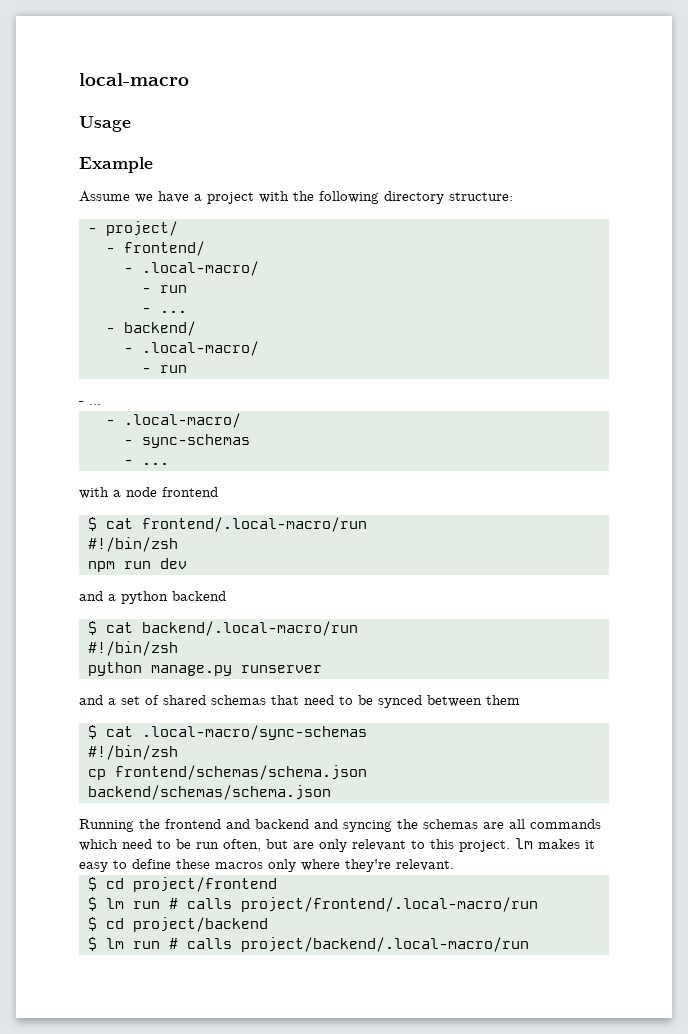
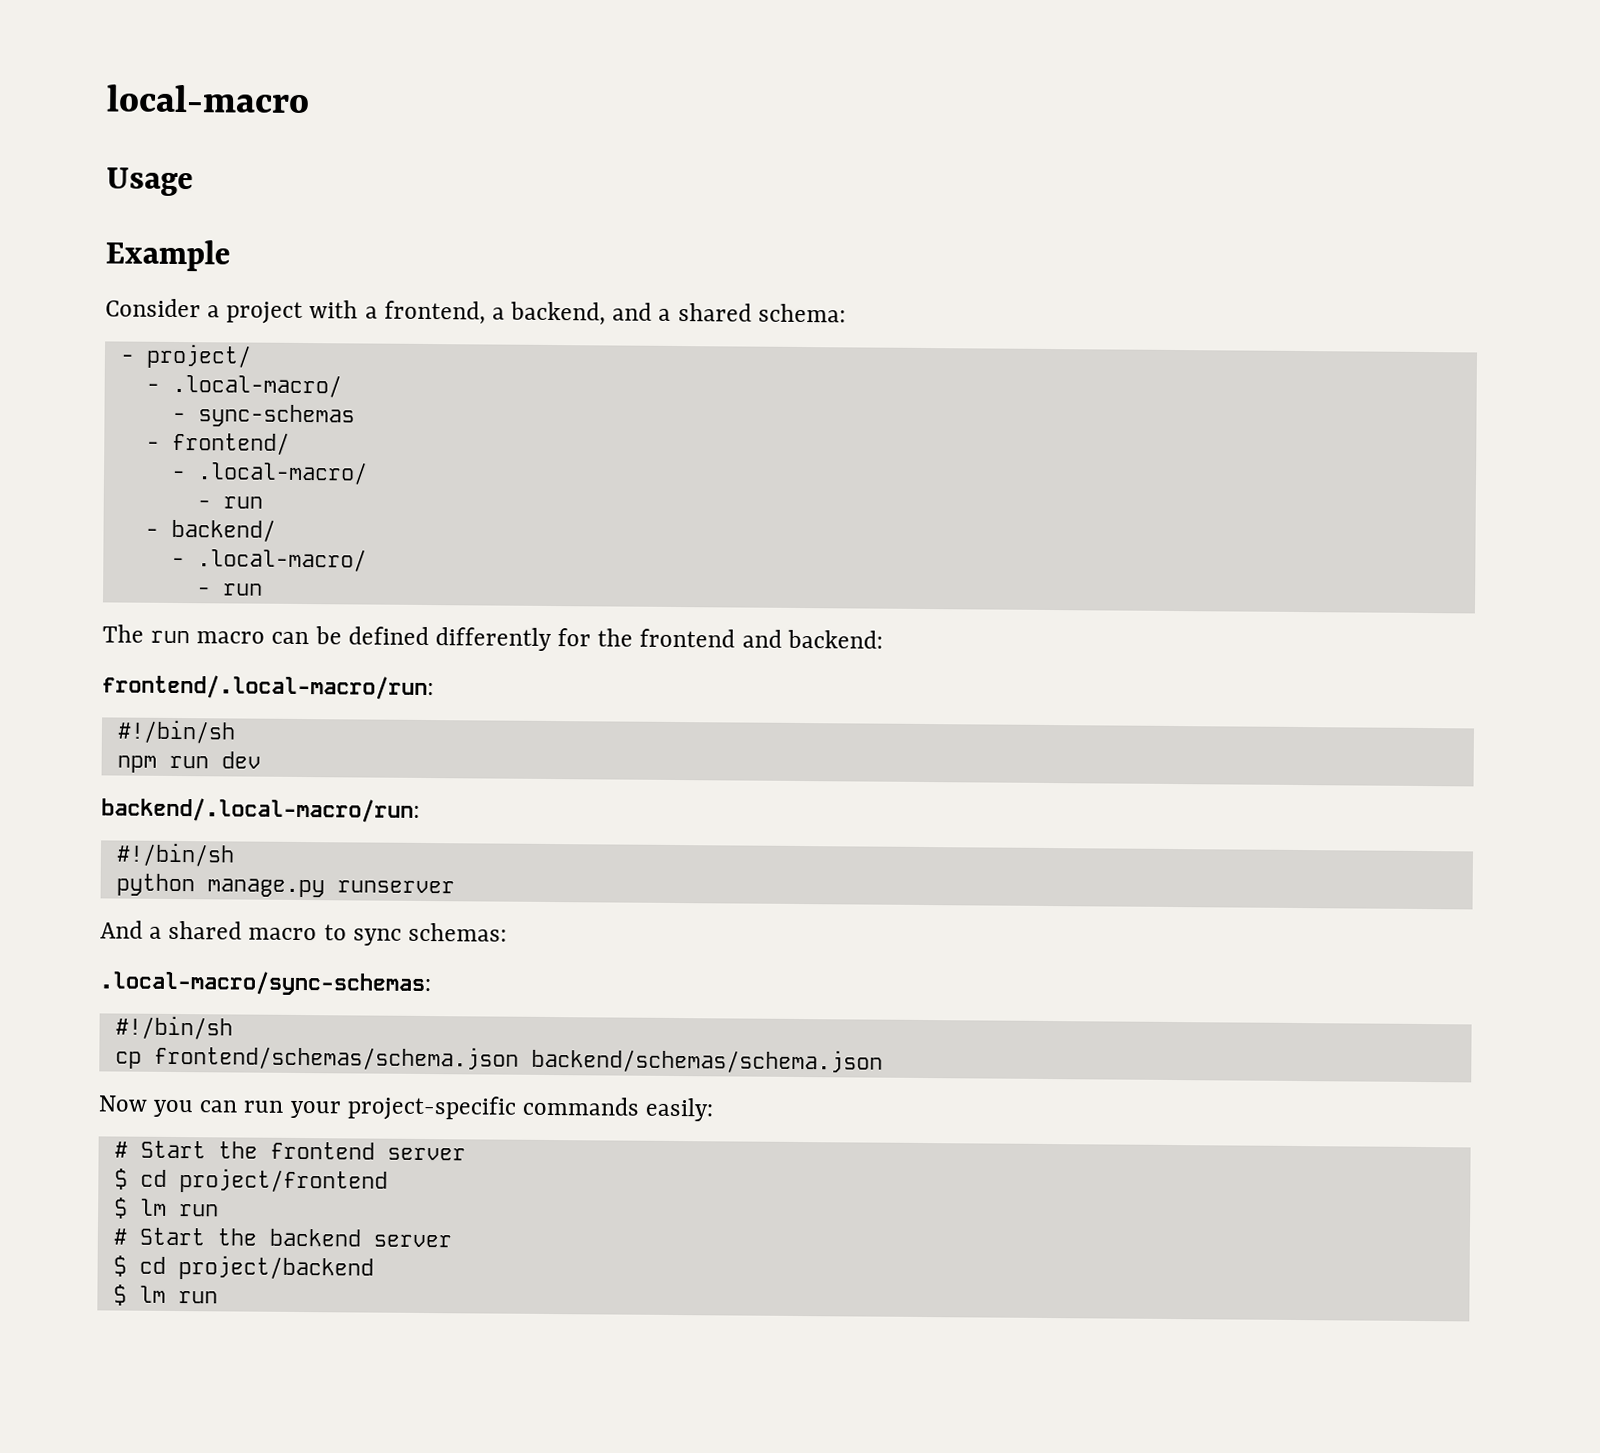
[79,191,513,204] [87,221,178,236] Assume we have a project with the following directory structure: // - project/ -> [105,298,846,326] [119,343,252,369] [145,373,342,398] [171,404,355,428] Consider a project with a frontend, a backend, and a shared schema: // - project/ // - .local-macro/ // - sync-schemas
[141,308,187,313] // - ... -> (263, 502) none
[79,401,101,405] [105,413,241,428] [123,434,250,448] [123,460,169,465] [79,487,218,499] [87,517,367,532] [87,537,178,552] [87,558,187,572] [79,591,226,604] [87,621,358,636] [87,641,178,656] [87,662,322,676] [79,695,520,708] [87,725,367,740] [87,745,178,760] [87,765,367,780] [87,785,331,800] [79,819,601,832] [79,838,595,852] [79,859,454,872] - ... // - .local-macro/ // - sync-schemas // - ... // with a node frontend // $ cat frontend/.local-macro/run // #!/bin/zsh // npm run dev // and a python backend // $ cat backend/.local-macro/run // #!/bin/zsh // python manage.py runserver // and a set of shared schemas that need to be synced between them // $ cat .local-macro/sync-schemas // #!/bin/zsh // cp frontend/schemas/schema.json backend/schemas/schema.json // Running the frontend and backend and syncing the schemas are all commands which need to be run often, but are only relevant to this project. lm makes it easy to define these macros only where they're relevant. -> [102,624,883,652] [102,674,434,701] [116,719,236,744] [116,751,261,773] [101,797,420,823] [115,842,235,867] [115,873,455,898] [100,920,507,946] [99,970,432,997] [114,1015,233,1040] [114,1044,883,1074] [98,1095,715,1122] [113,1140,466,1161] The run macro can be defined differently for the frontend and backend: // frontend/.local-macro/run: // #!/bin/sh // npm run dev // backend/.local-macro/run: // #!/bin/sh // python manage.py runserver // And a shared macro to sync schemas: // .local-macro/sync-schemas: // #!/bin/sh // cp frontend/schemas/schema.json backend/schemas/schema.json // Now you can run your project-specific commands easily: // # Start the frontend server
[168,897,538,912] # calls project/frontend/.local-macro/run -> [112,1227,452,1248] // # Start the backend server
[168,937,529,952] # calls project/backend/.local-macro/run -> (218, 1297) none

